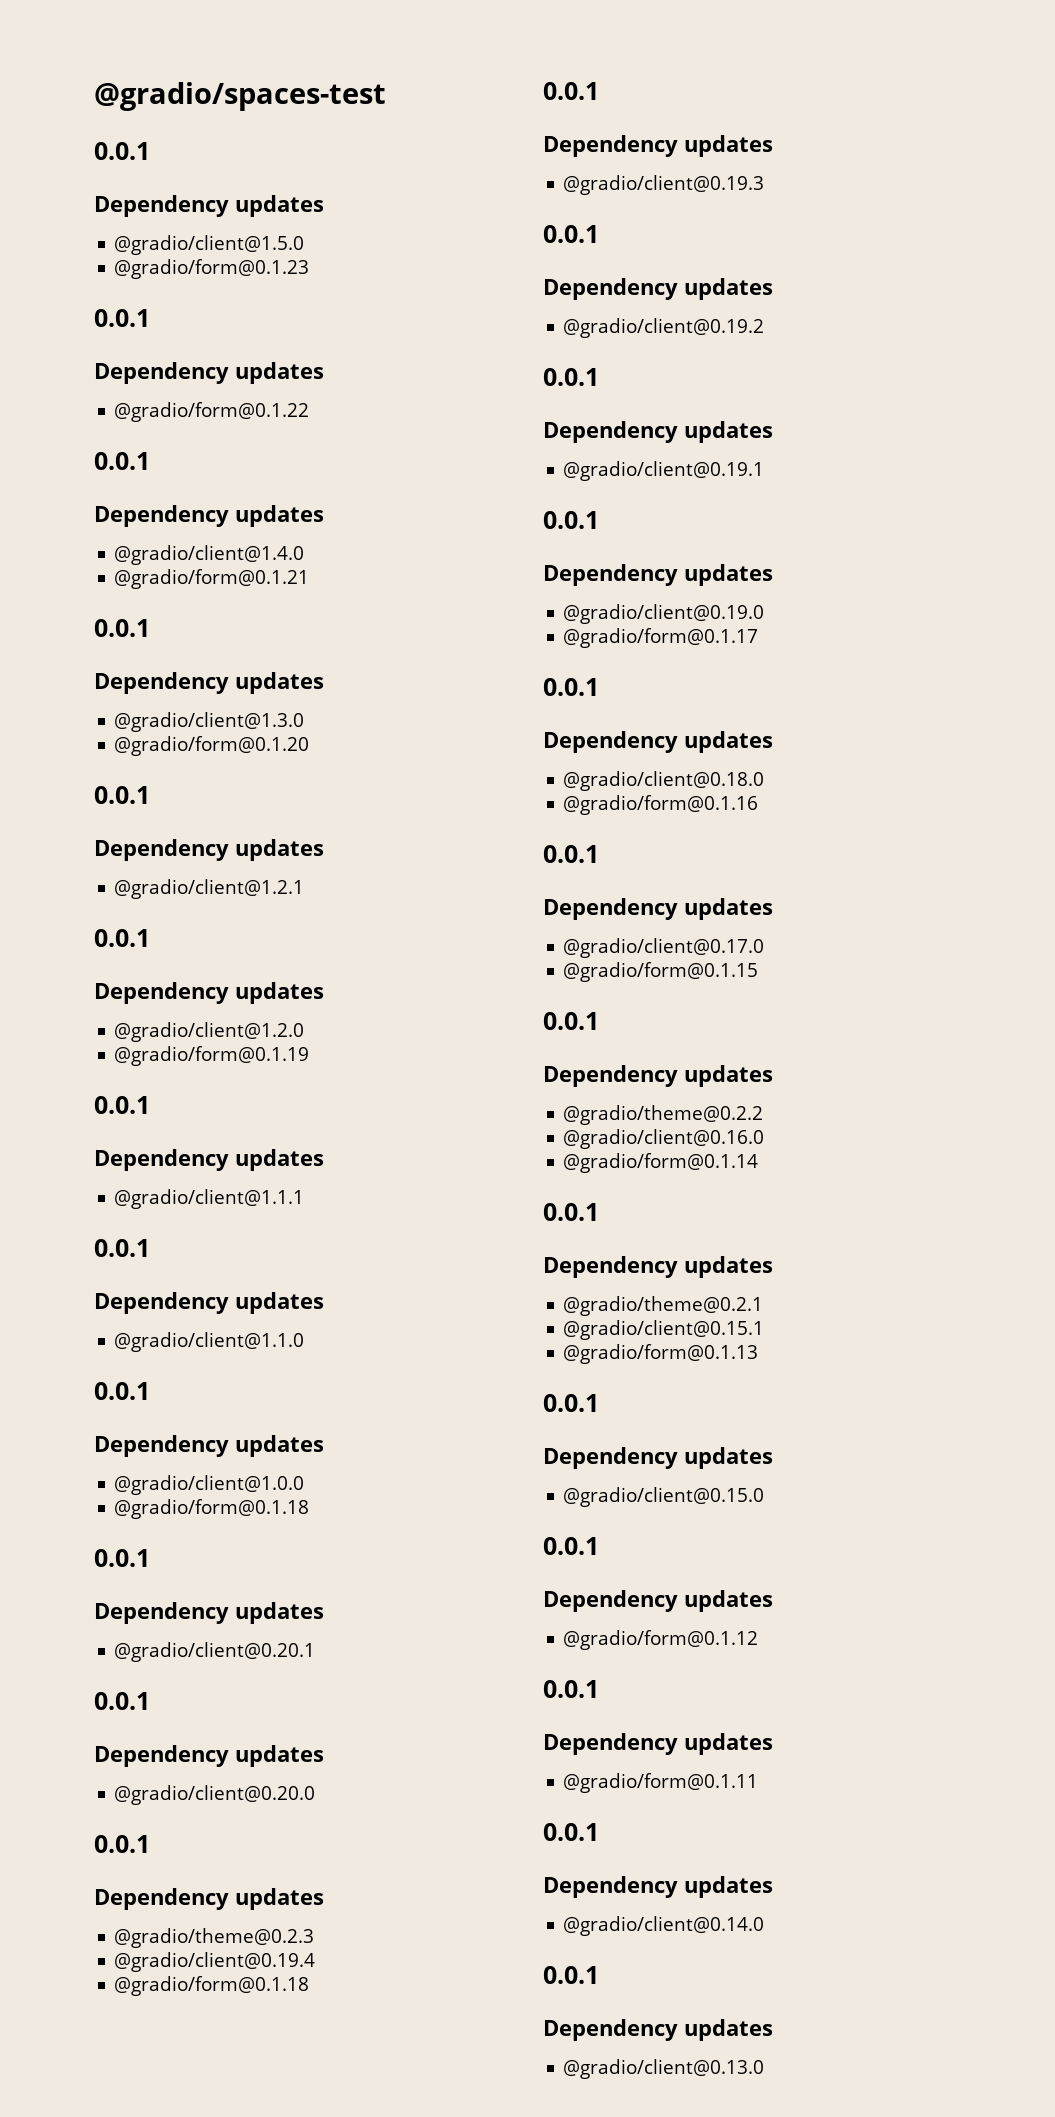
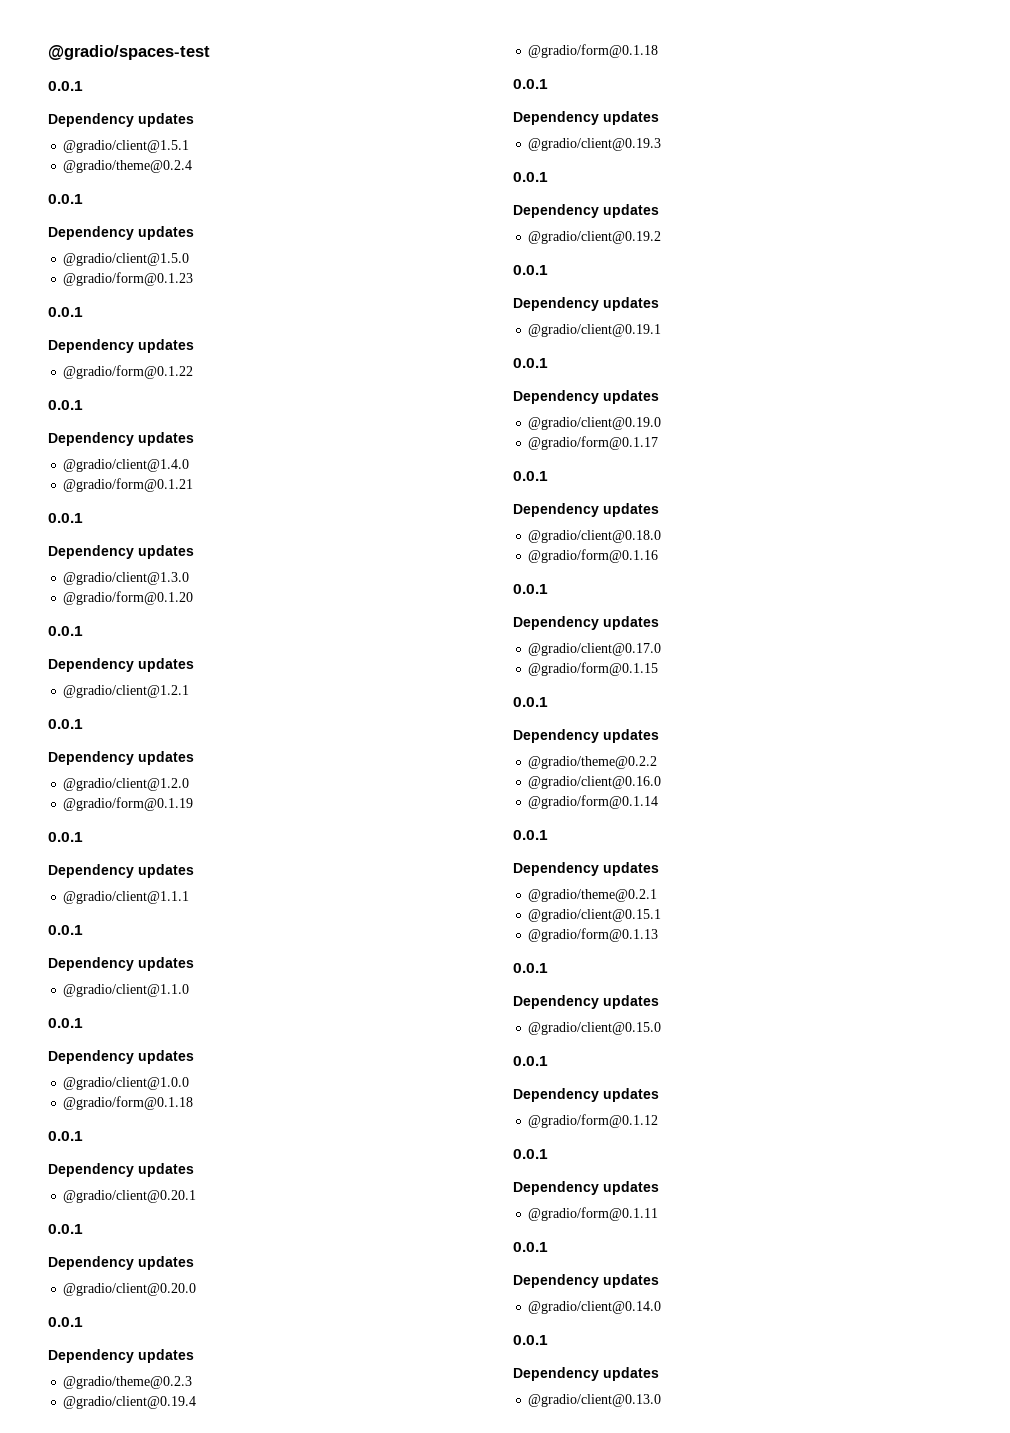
(324, 206) none -> [63,140,190,153] [63,160,193,173] [48,194,83,204] [48,226,194,240] // @gradio/client@1.5.1 // @gradio/theme@0.2.4 // 0.0.1 // Dependency updates

